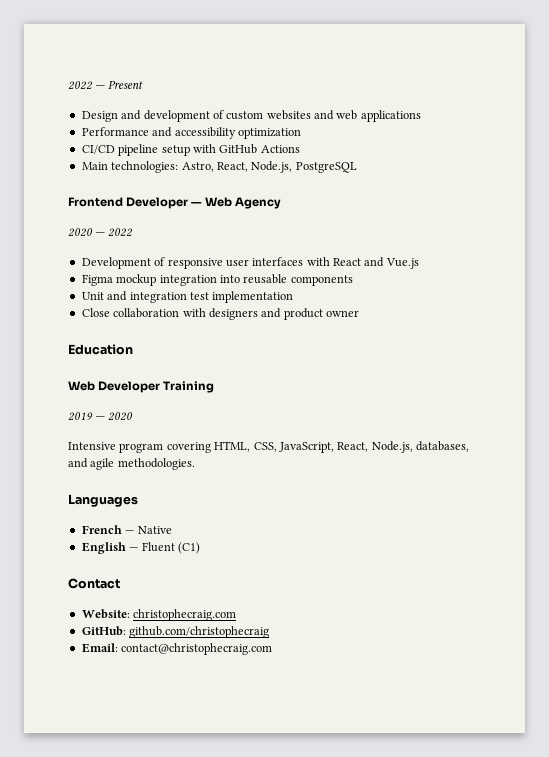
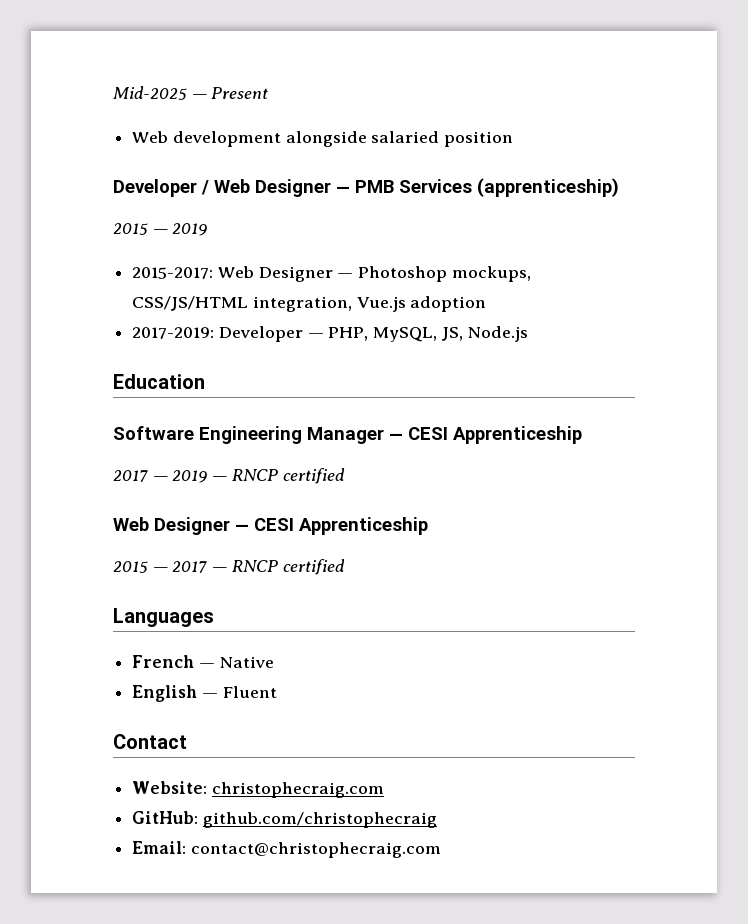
[68,81,93,90] 2022 -> [113,86,187,100] Mid-2025
[81,110,421,122] [81,127,301,139] [81,144,300,156] [81,161,357,173] [68,197,282,209] [68,228,133,237] [81,257,419,269] [81,274,353,286] [81,291,294,303] [81,308,359,320] [68,344,133,355] [68,381,215,393] [68,412,133,421] [68,441,469,453] [68,458,195,470] Design and development of custom websites and web applications // Performance and accessibility optimization // CI/CD pipeline setup with GitHub Actions // Main technologies: Astro, React, Node.js, PostgreSQL // Frontend Developer — Web Agency // 2020 — 2022 // Development of responsive user interfaces with React and Vue.js // Figma mockup integration into reusable components // Unit and integration test implementation // Close collaboration with designers and product owner // Education // Web Developer Training // 2019 — 2020 // Intensive program covering HTML, CSS, JavaScript, React, Node.js, databases, and agile methodologies. -> [132,131,514,147] [113,178,619,197] [113,223,208,236] [132,266,531,282] [132,296,487,312] [132,326,528,342] [113,374,205,389] [113,426,582,444] [113,468,345,484] [113,517,428,535] [113,559,345,575] Web development alongside salaried position // Developer / Web Designer — PMB Services (apprenticeship) // 2015 — 2019 // 2015-2017: Web Designer — Photoshop mockups, CSS/JS/HTML integration, Vue.js adoption // 2017-2019: Developer — PHP, MySQL, JS, Node.js // Education // Software Engineering Manager — CESI Apprenticeship // 2017 — 2019 — RNCP certified // Web Designer — CESI Apprenticeship // 2015 — 2017 — RNCP certified
[177,542,200,554] (C1) -> (277, 692) none

